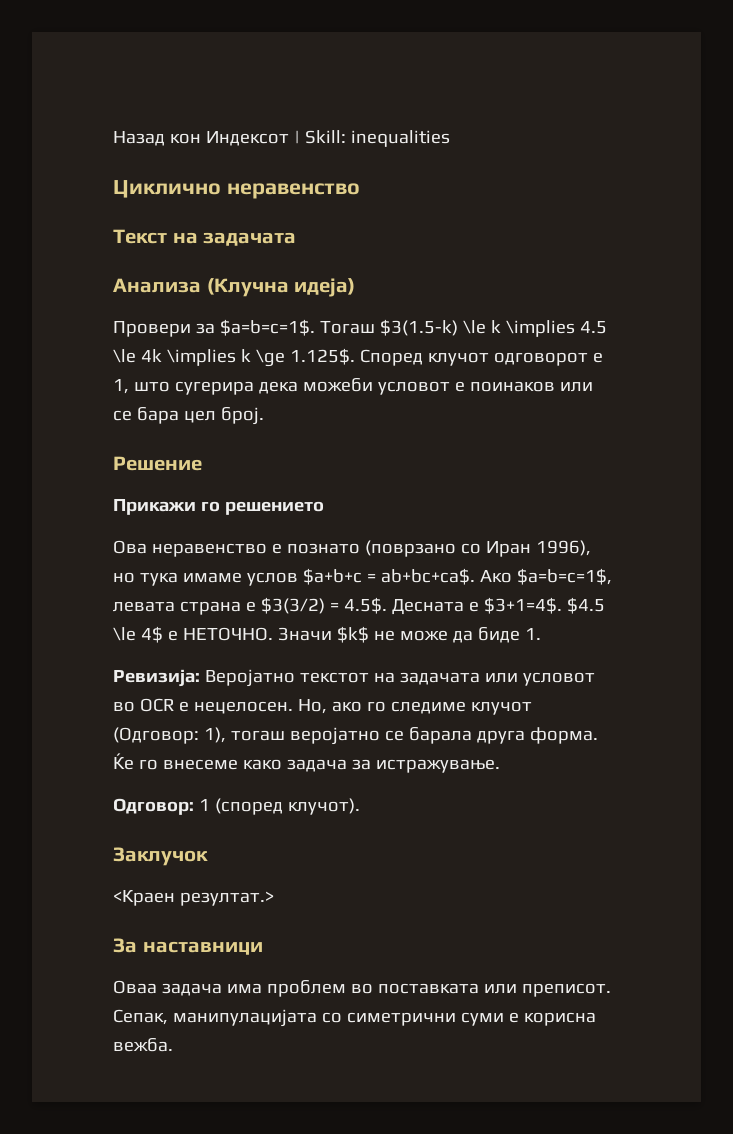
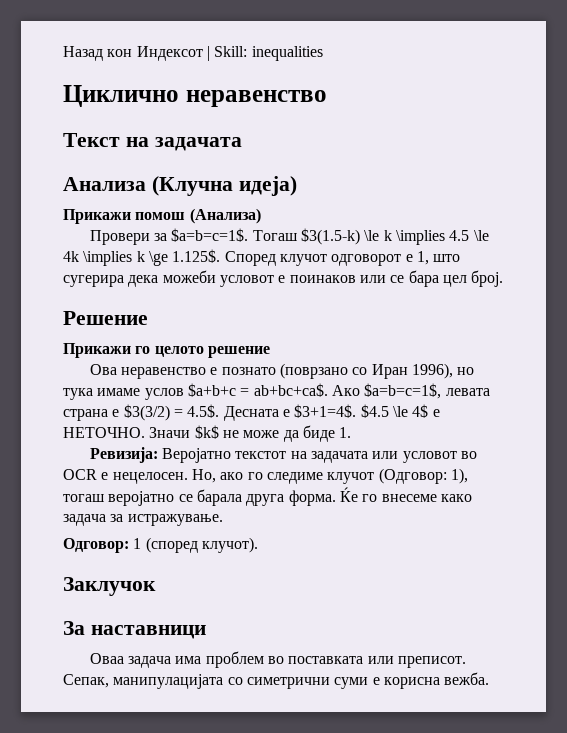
(356, 287) none -> [63,208,261,224] // Прикажи помош (Анализа)
[224,501,324,515] решението -> [154,346,270,358] целото решение
[113,890,274,906] // <Краен резултат.> -> (156, 586) none

